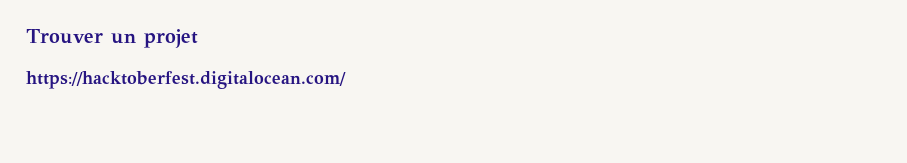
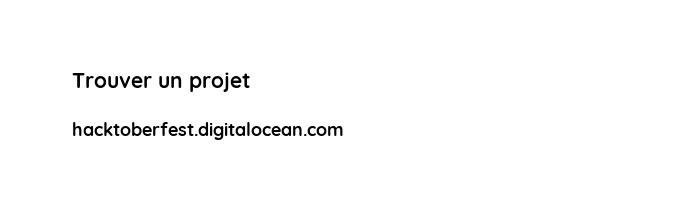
[26,71,346,89] https://hacktoberfest.digitalocean.com/ -> [72,122,344,140] hacktoberfest.digitalocean.com

